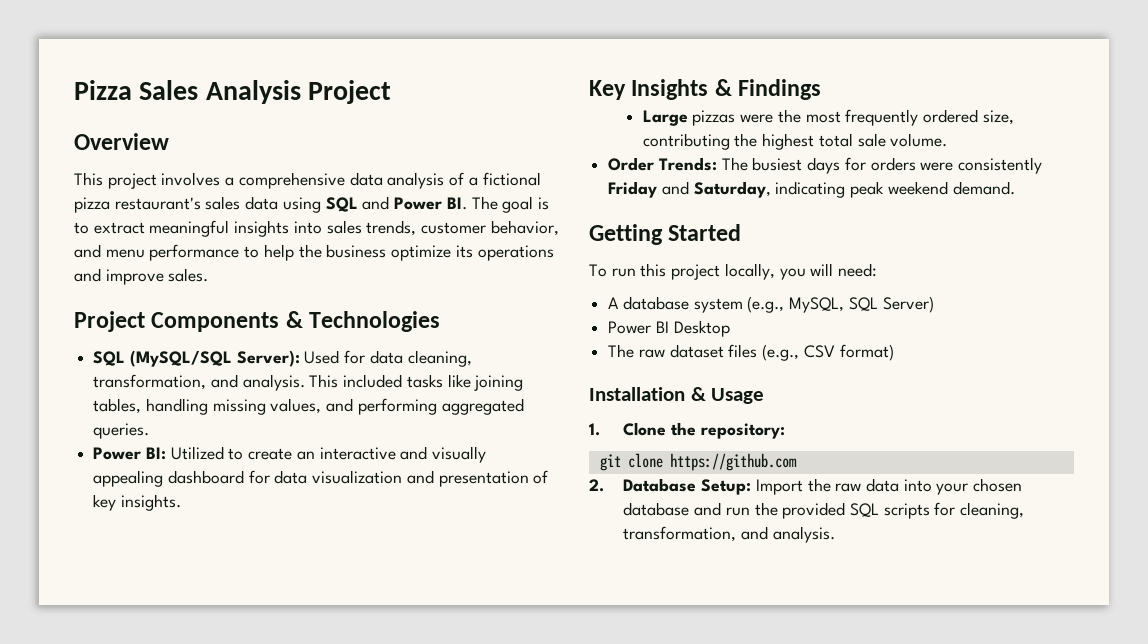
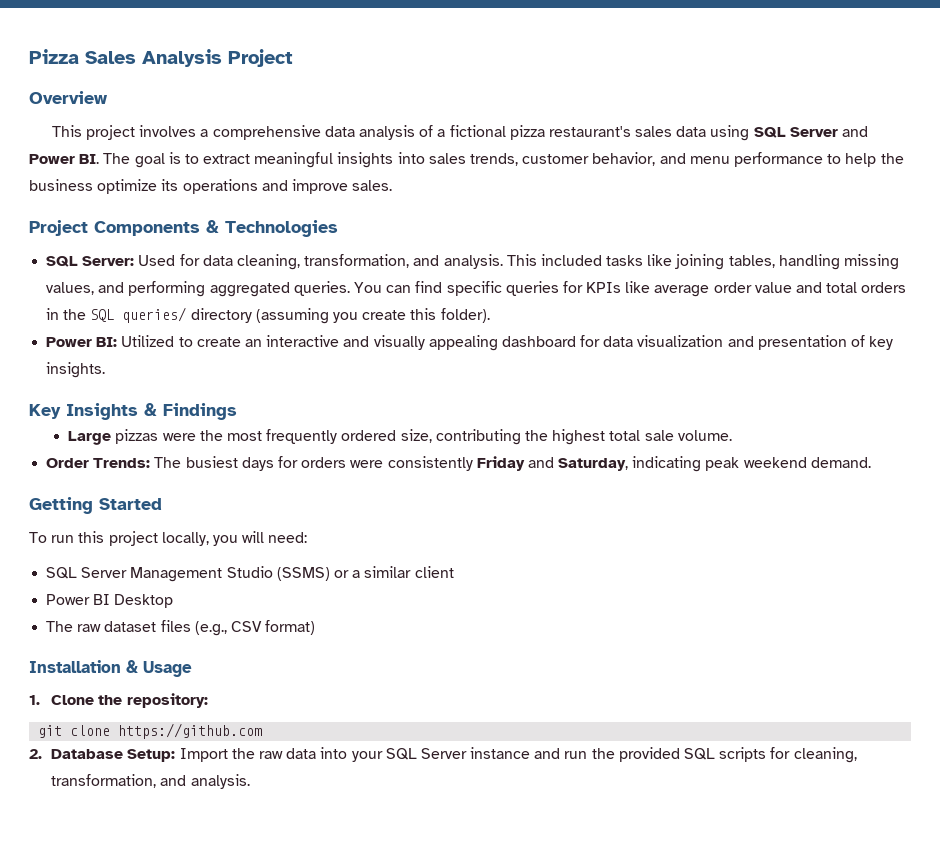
(358, 204) none -> [789,127,838,137] Server
[129,350,300,367] (MySQL/SQL Server): -> [82,256,135,266] Server:
(150, 431) none -> [353,281,907,297] [46,307,490,324] You can find specific queries for KPIs like average order value and total orders in the SQL queries/ directory (assuming you create this folder).
[608,296,934,313] A database system (e.g., MySQL, SQL Server) -> [46,566,454,582] SQL Server Management Studio (SSMS) or a similar client
[973,478,1023,492] [623,502,690,516] chosen database -> [385,747,531,760] SQL Server instance

